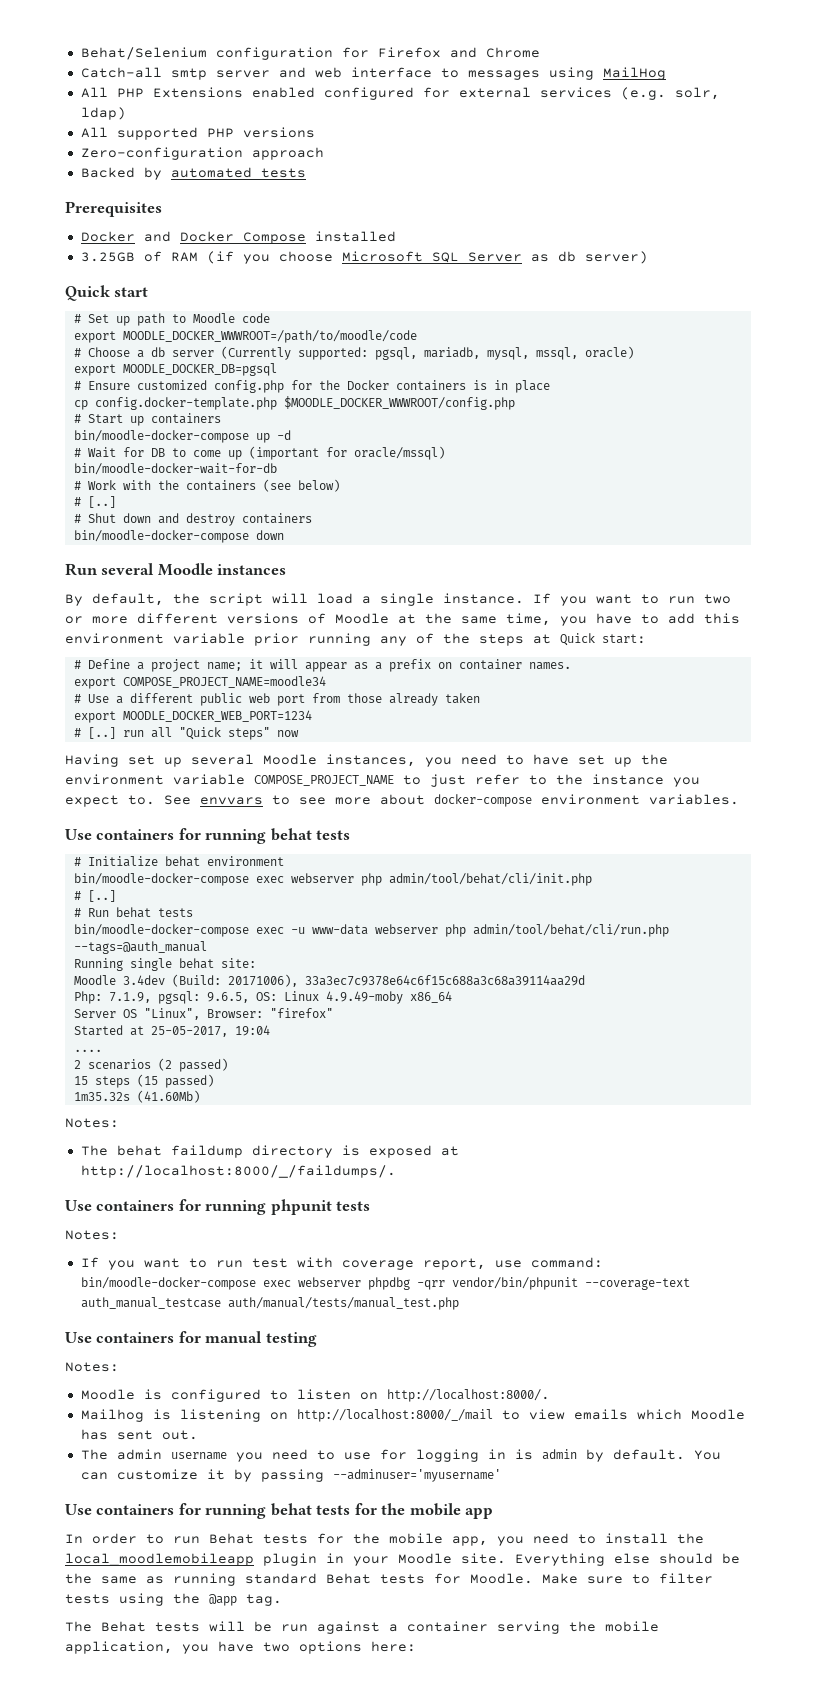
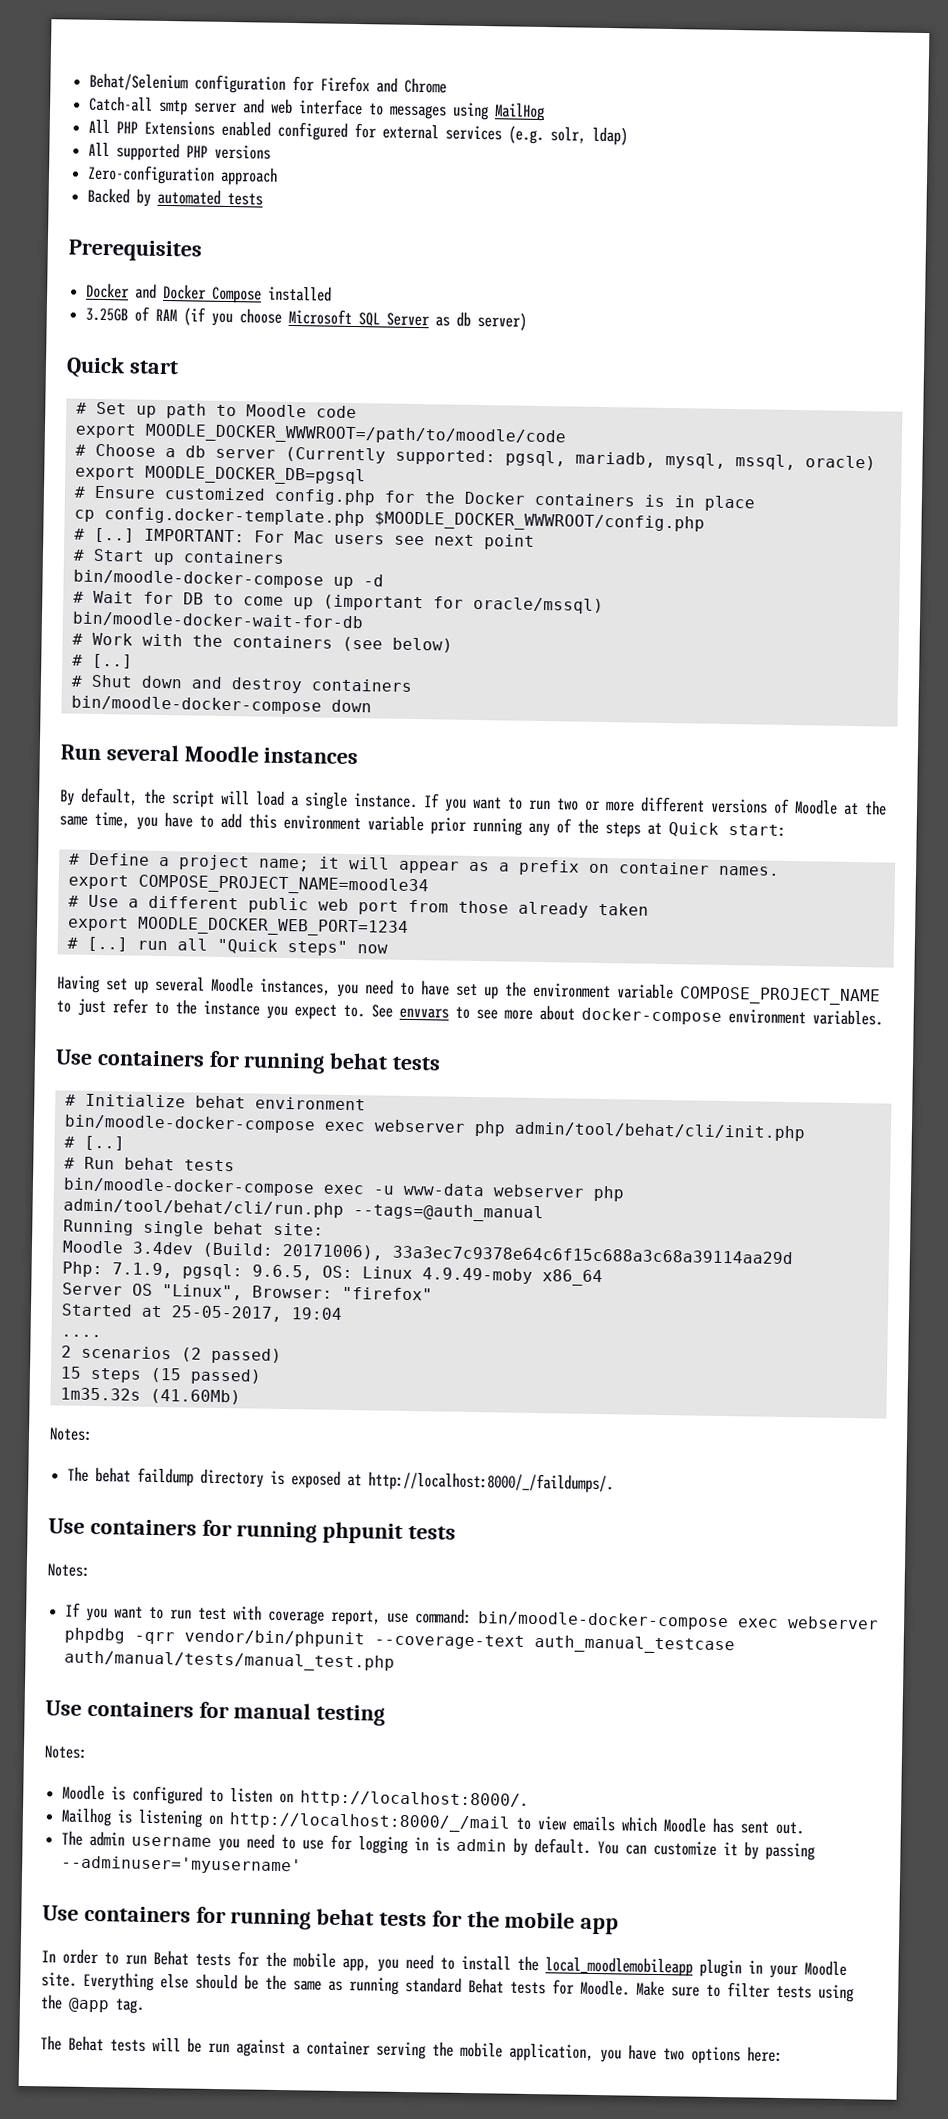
(515, 403) none -> [73,527,535,550] // # [..] IMPORTANT: For Mac users see next point

